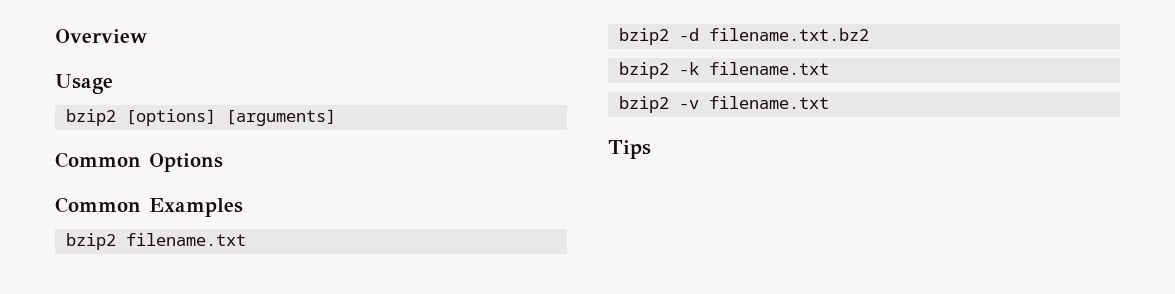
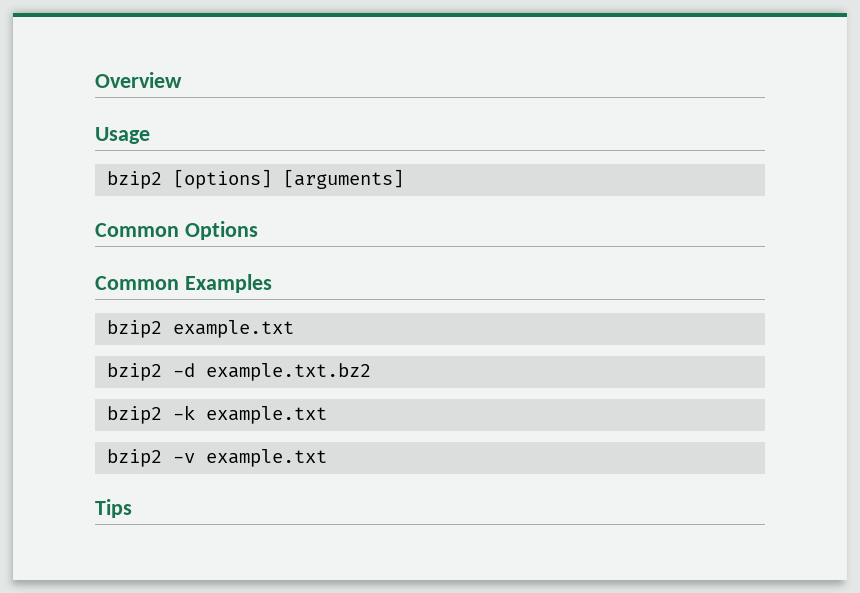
[125,233,246,246] filename.txt -> [173,320,294,338] example.txt
[708,28,869,41] filename.txt.bz2 -> [206,363,371,381] example.txt.bz2
[708,62,829,75] filename.txt -> [206,406,327,424] example.txt
[708,96,829,109] filename.txt -> [206,449,327,467] example.txt

